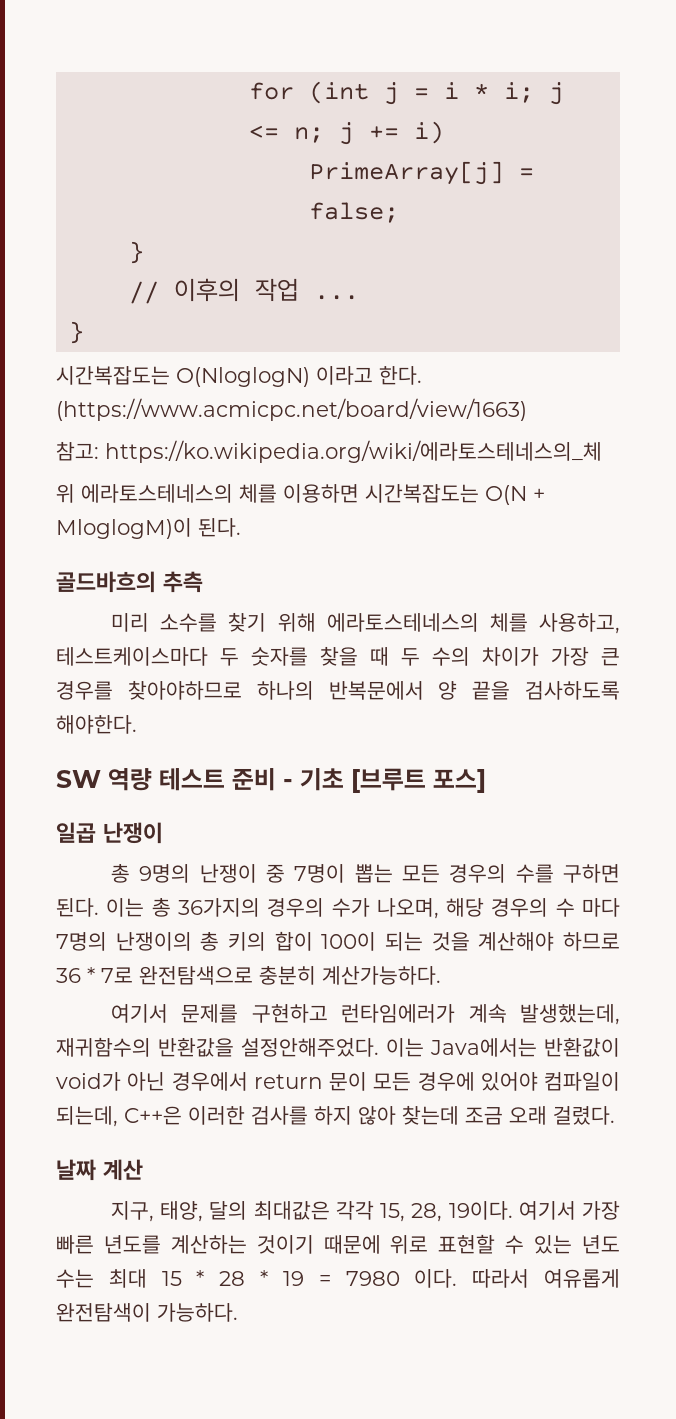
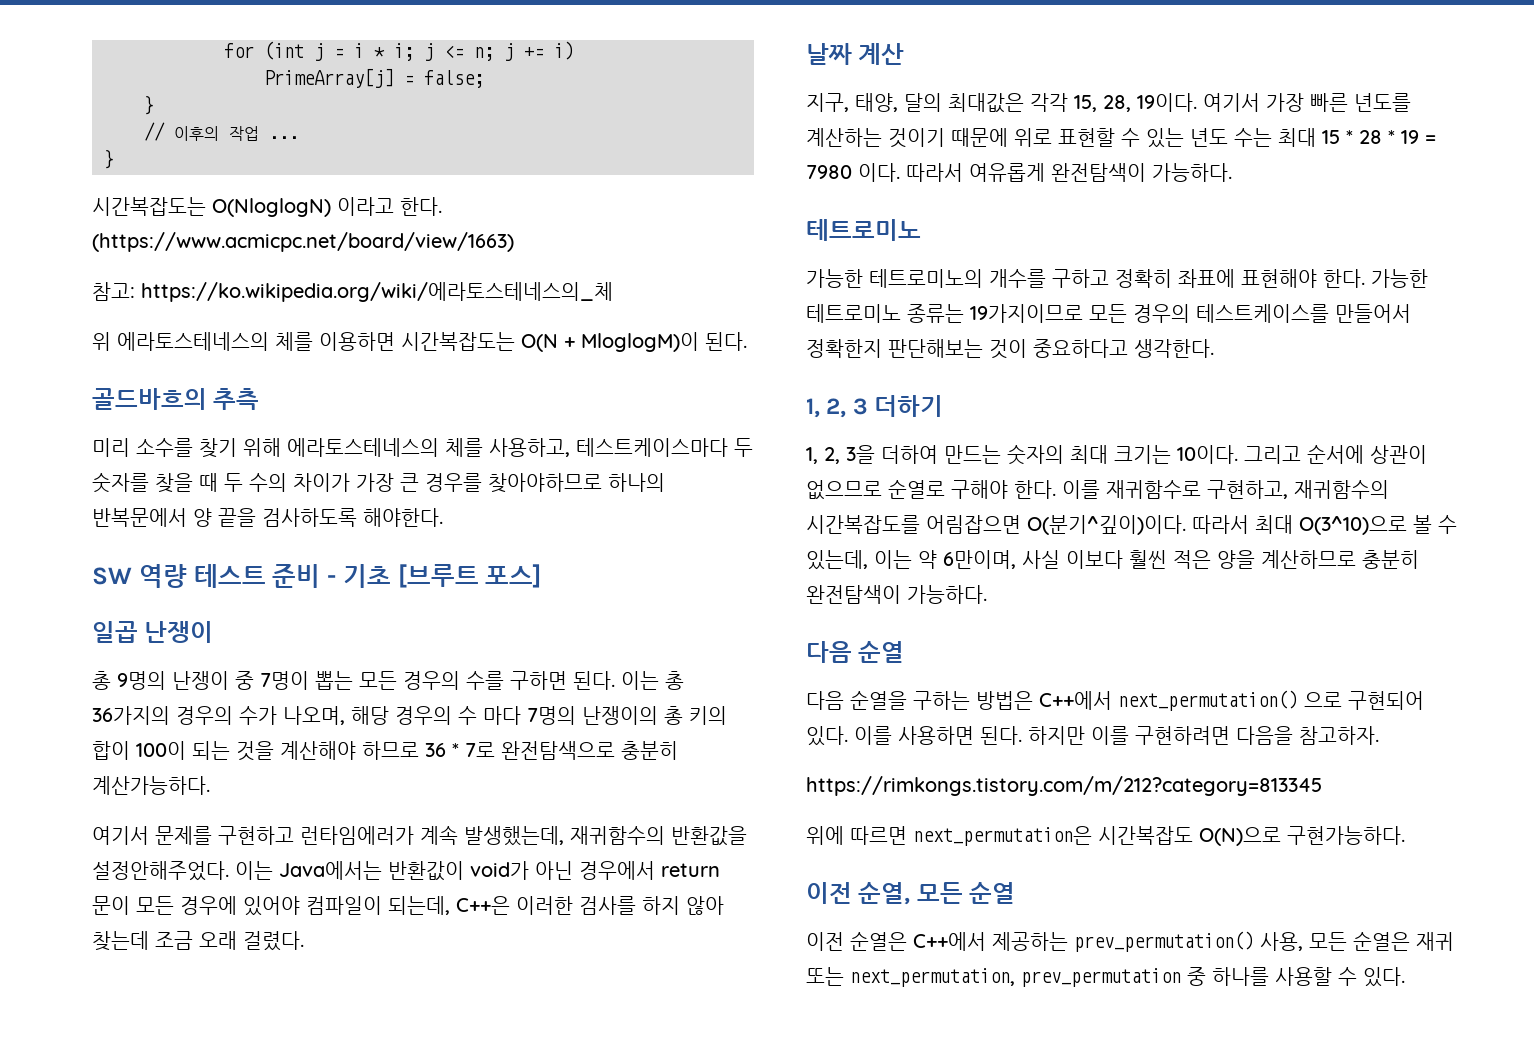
(238, 1312) none -> [806,219,921,241] [806,269,1428,288] [806,304,1411,323] [806,339,1214,359] [806,395,944,418] [806,444,1427,465] [806,479,1389,500] [806,515,1457,535] [806,550,1419,570] [806,585,987,604] [806,641,905,663] [806,690,1424,711] [806,726,1379,746] [806,776,1322,796] [806,826,1405,846] [806,882,1016,905] [806,931,1454,952] [806,967,1405,987] // 테트로미노 // 가능한 테트로미노의 개수를 구하고 정확히 좌표에 표현해야 한다. 가능한 테트로미노 종류는 19가지이므로 모든 경우의 테스트케이스를 만들어서 정확한지 판단해보는 것이 중요하다고 생각한다. // 1, 2, 3 더하기 // 1, 2, 3을 더하여 만드는 숫자의 최대 크기는 10이다. 그리고 순서에 상관이 없으므로 순열로 구해야 한다. 이를 재귀함수로 구현하고, 재귀함수의 시간복잡도를 어림잡으면 O(분기^깊이)이다. 따라서 최대 O(3^10)으로 볼 수 있는데, 이는 약 6만이며, 사실 이보다 훨씬 적은 양을 계산하므로 충분히 완전탐색이 가능하다. // 다음 순열 // 다음 순열을 구하는 방법은 C++에서 next_permutation() 으로 구현되어 있다. 이를 사용하면 된다. 하지만 이를 구현하려면 다음을 참고하자. // https://rimkongs.tistory.com/m/212?category=813345 // 위에 따르면 next_permutation은 시간복잡도 O(N)으로 구현가능하다. // 이전 순열, 모든 순열 // 이전 순열은 C++에서 제공하는 prev_permutation() 사용, 모든 순열은 재귀 또는 next_permutation, prev_permutation 중 하나를 사용할 수 있다.

